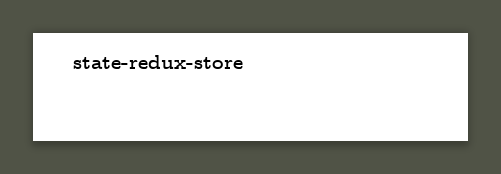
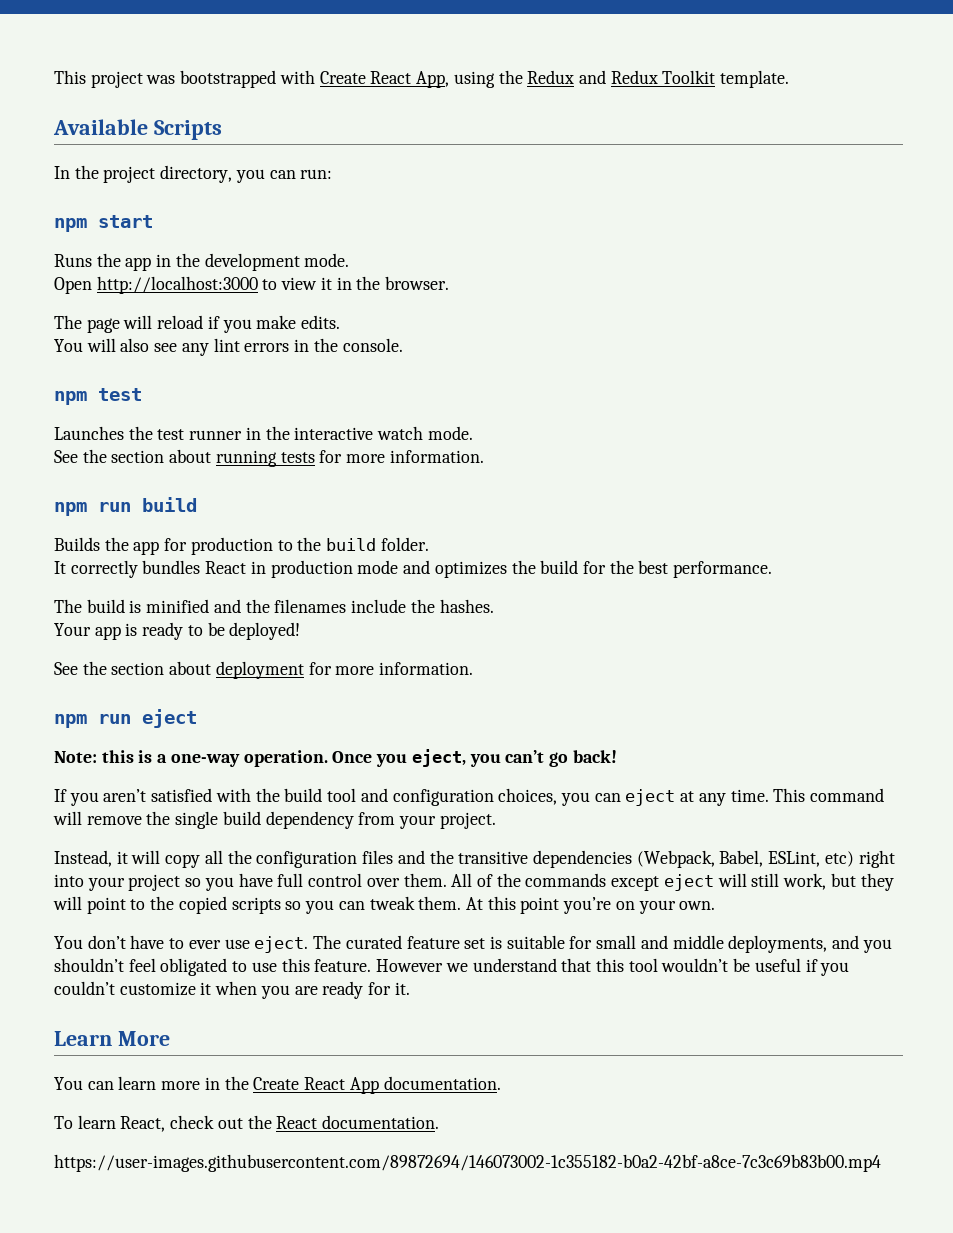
[73,55,243,69] state-redux-store -> [54,70,790,88] [53,119,222,140] [54,165,333,183] [54,215,153,232] [54,253,350,271] [54,276,450,294] [54,315,341,333] [54,338,403,356] [54,388,142,405] [54,426,473,440] [54,449,484,467] [54,497,197,516] [54,537,429,555] [54,560,773,578] [54,599,494,613] [54,622,301,640] [54,661,474,679] [54,709,197,728] [54,749,617,767] [54,788,885,806] [53,811,496,829] [54,850,895,868] [54,873,894,891] [53,896,716,914] [54,935,892,953] [54,958,850,976] [54,981,410,999] [54,1031,170,1046] [54,1076,501,1094] [54,1115,440,1132] [54,1154,881,1172] This project was bootstrapped with Create React App, using the Redux and Redux Toolkit template. // Available Scripts // In the project directory, you can run: // npm start // Runs the app in the development mode. // Open http://localhost:3000 to view it in the browser. // The page will reload if you make edits. // You will also see any lint errors in the console. // npm test // Launches the test runner in the interactive watch mode. // See the section about running tests for more information. // npm run build // Builds the app for production to the build folder. // It correctly bundles React in production mode and optimizes the build for the best performance. // The build is minified and the filenames include the hashes. // Your app is ready to be deployed! // See the section about deployment for more information. // npm run eject // Note: this is a one-way operation. Once you eject, you can’t go back! // If you aren’t satisfied with the build tool and configuration choices, you can eject at any time. This command will remove the single build dependency from your project. // Instead, it will copy all the configuration files and the transitive dependencies (Webpack, Babel, ESLint, etc) right into your project so you have full control over them. All of the commands except eject will still work, but they will point to the copied scripts so you can tweak them. At this point you’re on your own. // You don’t have to ever use eject. The curated feature set is suitable for small and middle deployments, and you shouldn’t feel obligated to use this feature. However we understand that this tool wouldn’t be useful if you couldn’t customize it when you are ready for it. // Learn More // You can learn more in the Create React App documentation. // To learn React, check out the React documentation. // https://user-images.githubusercontent.com/89872694/146073002-1c355182-b0a2-42bf-a8ce-7c3c69b83b00.mp4

